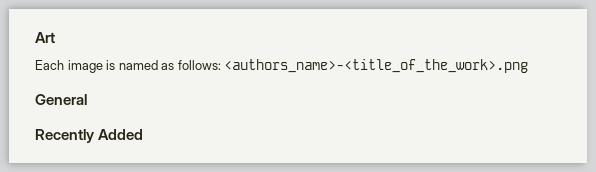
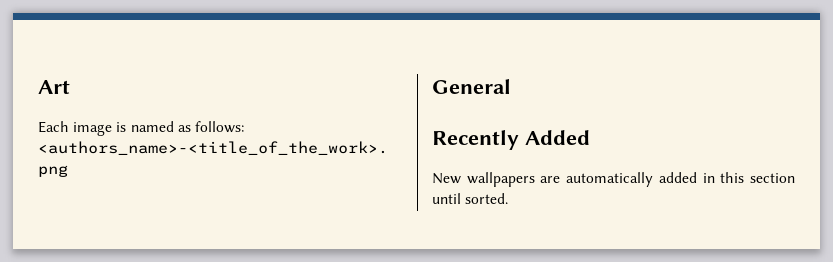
(144, 134) none -> [432,172,795,187] [432,193,509,204] // New wallpapers are automatically added in this section until sorted.

